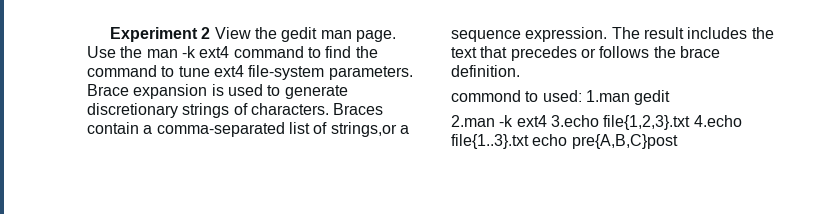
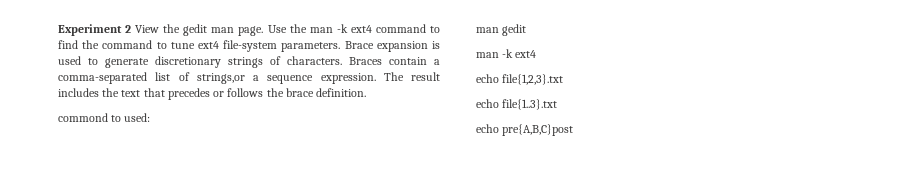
[585,90,630,102] 1.man -> [476,27,499,33] // man
[451,115,599,127] 2.man -k ext4 3.echo -> [476,49,537,58] [476,74,499,83] man -k ext4 // echo
[693,115,742,127] 4.echo -> [476,99,499,108] // echo
(529, 141) none -> (558, 104) //

